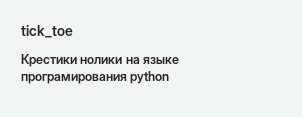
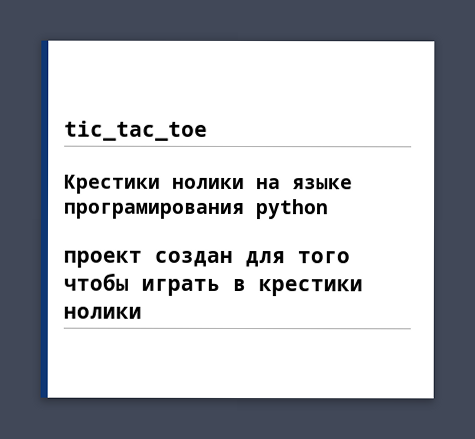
[21,25,73,38] tick_toe -> [64,120,208,141] tic_tac_toe
(170, 77) none -> [63,250,350,268] [63,272,363,297] [63,306,142,319] // проект создан для того чтобы играть в крестики нолики

